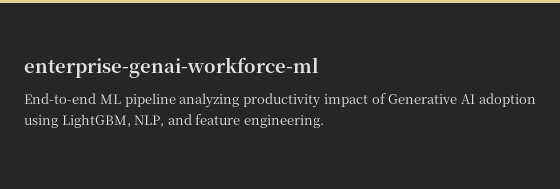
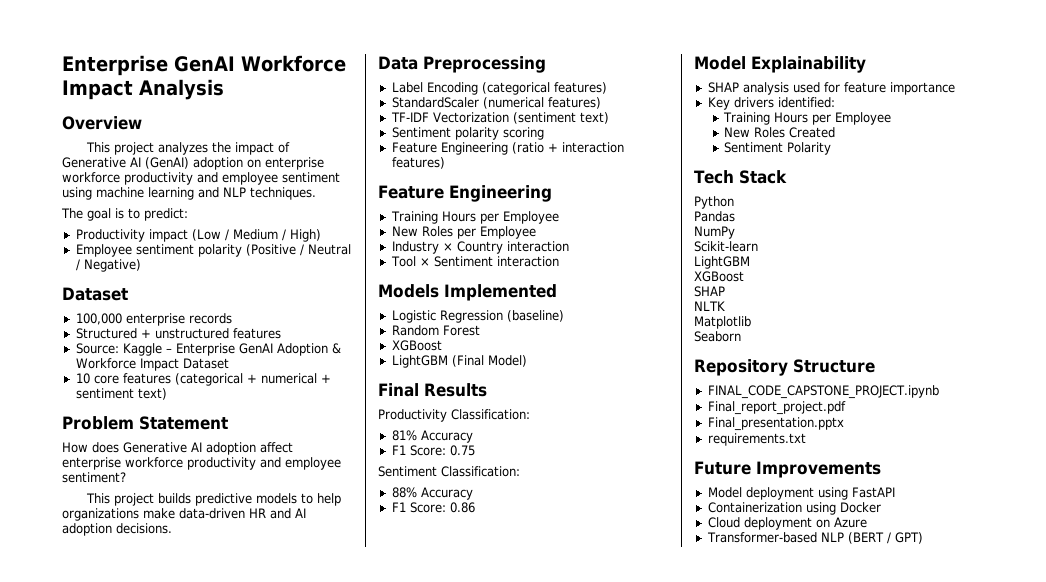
[24,57,319,78] [24,93,536,108] [24,114,324,128] enterprise-genai-workforce-ml // End-to-end ML pipeline analyzing productivity impact of Generative AI adoption using LightGBM, NLP, and feature engineering. -> [62,55,346,76] [62,79,224,100] [62,116,142,130] [86,142,291,155] [62,157,324,170] [62,172,340,185] [62,187,316,200] [61,208,188,221] [75,229,321,242] [75,244,351,257] [75,259,141,272] [62,287,128,301] [75,313,232,326] [75,328,281,339] [75,343,341,356] [75,358,229,371] [75,373,331,386] [75,388,167,400] [62,416,228,430] [62,442,293,455] [62,457,341,470] [62,472,126,483] [86,493,342,506] [62,508,306,521] [62,523,172,536] [378,56,546,73] [391,82,607,95] [391,97,601,109] [390,112,609,124] [391,127,544,140] [391,142,624,155] [391,157,445,169] [378,185,552,202] [390,211,559,224] [391,226,536,239] [391,241,569,254] [390,256,559,267] [378,284,557,301] [391,310,564,323] [391,325,480,336] [391,340,442,351] [391,355,527,368] [378,383,487,397] [378,409,530,422] [391,430,473,443] [391,445,475,456] [378,466,520,477] [391,487,473,500] [391,502,475,513] [694,56,866,73] [707,82,955,95] [707,97,835,110] [722,112,891,125] [723,127,835,138] [723,142,831,155] [694,170,787,184] [694,196,734,209] [694,211,735,222] [694,226,735,239] [694,241,758,252] [694,256,750,269] [694,271,744,282] [694,286,725,297] [694,301,725,311] [694,316,751,329] [694,331,741,342] [694,359,875,376] [707,385,939,399] [707,401,846,415] [707,417,844,431] [707,433,806,446] [694,461,881,478] [707,487,895,500] [707,502,881,515] [707,517,867,530] [706,532,923,544] Enterprise GenAI Workforce Impact Analysis // Overview // This project analyzes the impact of Generative AI (GenAI) adoption on enterprise workforce productivity and employee sentiment using machine learning and NLP techniques. // The goal is to predict: // Productivity impact (Low / Medium / High) // Employee sentiment polarity (Positive / Neutral / Negative) // Dataset // 100,000 enterprise records // Structured + unstructured features // Source: Kaggle – Enterprise GenAI Adoption & Workforce Impact Dataset // 10 core features (categorical + numerical + sentiment text) // Problem Statement // How does Generative AI adoption affect enterprise workforce productivity and employee sentiment? // This project builds predictive models to help organizations make data-driven HR and AI adoption decisions. // Data Preprocessing // Label Encoding (categorical features) // StandardScaler (numerical features) // TF-IDF Vectorization (sentiment text) // Sentiment polarity scoring // Feature Engineering (ratio + interaction features) // Feature Engineering // Training Hours per Employee // New Roles per Employee // Industry × Country interaction // Tool × Sentiment interaction // Models Implemented // Logistic Regression (baseline) // Random Forest // XGBoost // LightGBM (Final Model) // Final Results // Productivity Classification: // 81% Accuracy // F1 Score: 0.75 // Sentiment Classification: // 88% Accuracy // F1 Score: 0.86 // Model Explainability // SHAP analysis used for feature importance // Key drivers identified: // Training Hours per Employee // New Roles Created // Sentiment Polarity // Tech Stack // Python // Pandas // NumPy // Scikit-learn // LightGBM // XGBoost // SHAP // NLTK // Matplotlib // Seaborn // Repository Structure // FINAL_CODE_CAPSTONE_PROJECT.ipynb // Final_report_project.pdf // Final_presentation.pptx // requirements.txt // Future Improvements // Model deployment using FastAPI // Containerization using Docker // Cloud deployment on Azure // Transformer-based NLP (BERT / GPT)

